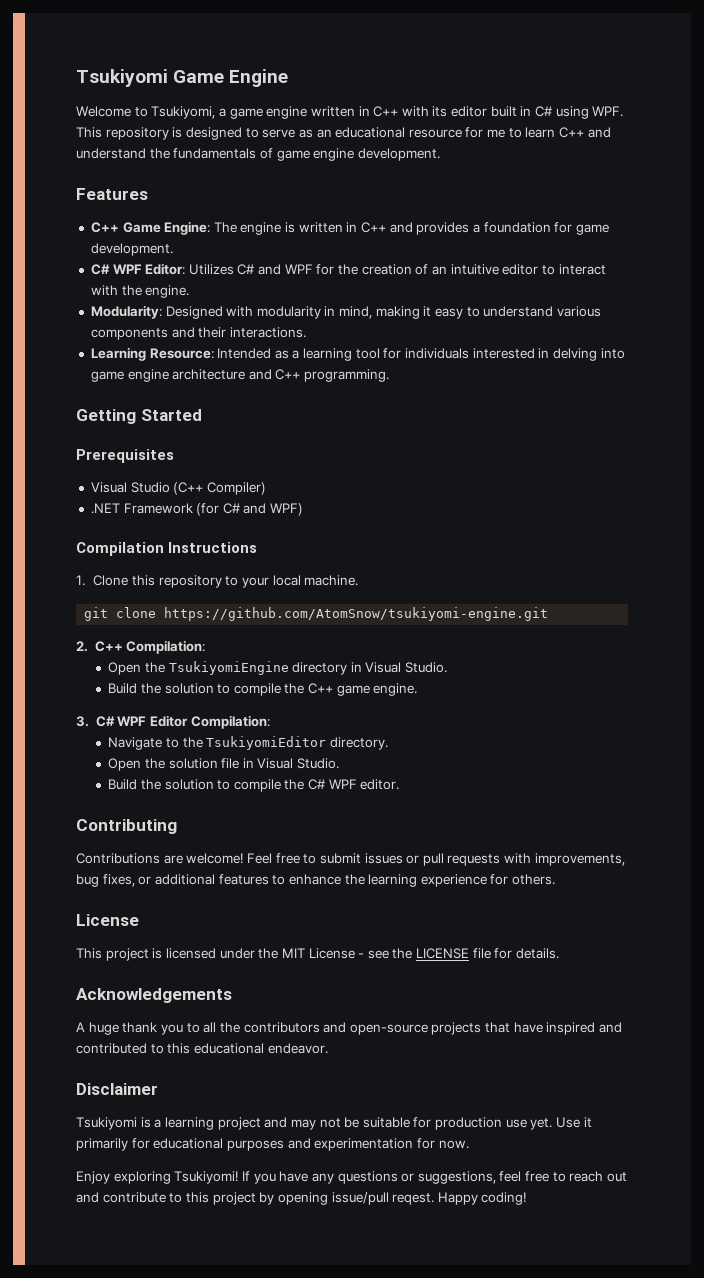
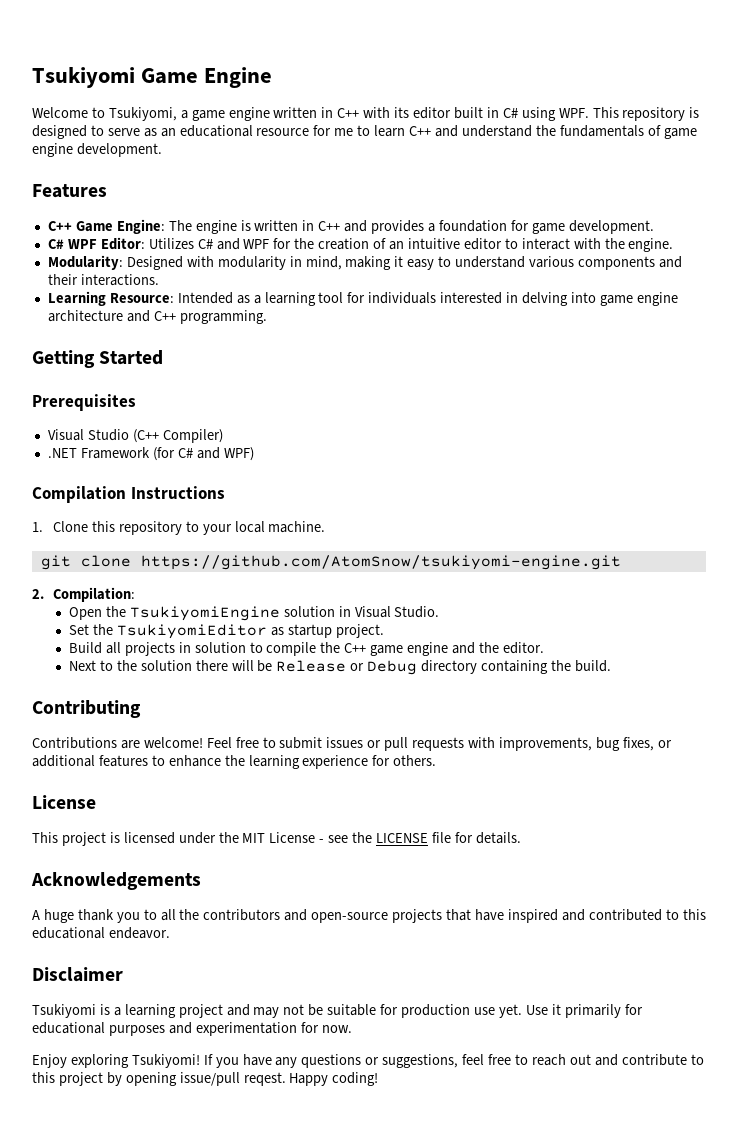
[94,641,123,652] C++ -> (44, 594) none
[292,662,448,675] [108,683,161,694] directory in Visual Studio. // Build the -> [283,606,440,618] [68,624,384,639] [68,642,191,656] solution in Visual Studio. // Set the TsukiyomiEditor as startup project. // Build all projects in
[373,683,418,696] [76,715,270,729] [108,736,388,750] [108,758,340,771] [108,779,400,792] engine. // 3. C# WPF Editor Compilation: // Navigate to the TsukiyomiEditor directory. // Open the solution file in Visual Studio. // Build the solution to compile the C# WPF editor. -> [407,642,544,656] [68,660,611,675] engine and the editor. // Next to the solution there will be Release or Debug directory containing the build.

